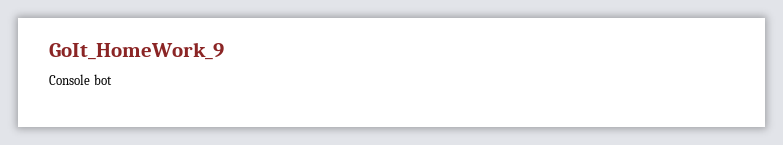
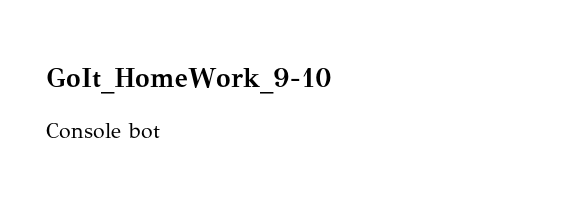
[49,42,224,60] GoIt_HomeWork_9 -> [46,67,332,94] GoIt_HomeWork_9-10

